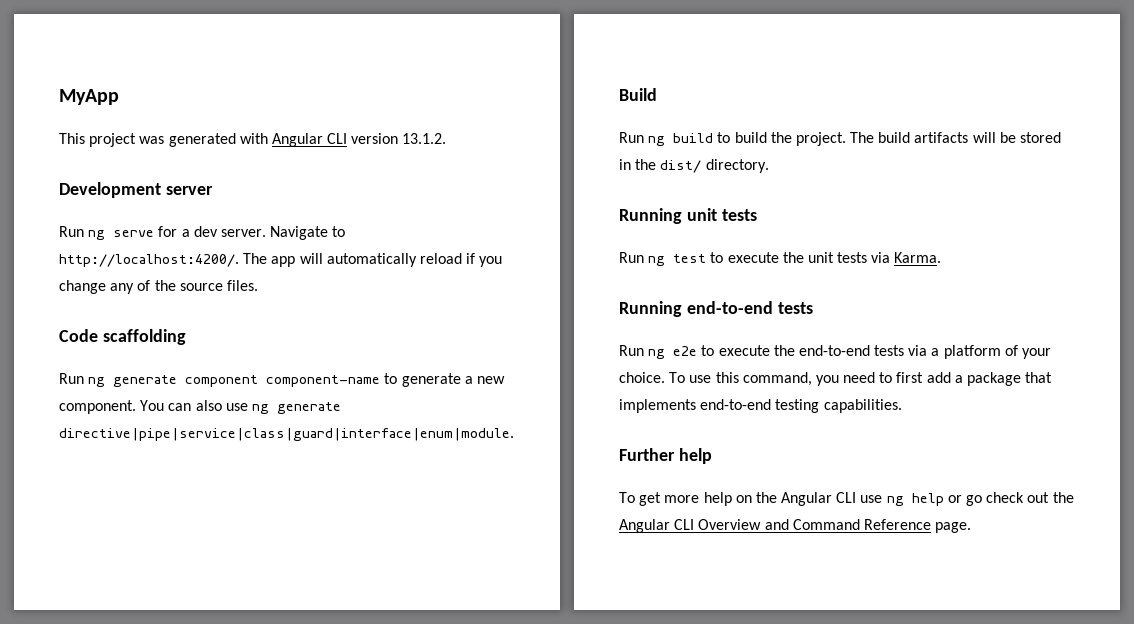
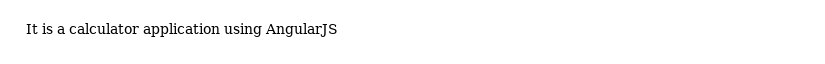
[59,89,119,105] [59,133,447,147] [59,182,213,198] [59,226,346,240] [59,253,503,267] [59,280,258,294] [59,329,186,345] [59,373,505,387] [59,400,341,414] [59,428,514,441] [619,88,657,101] [619,132,1062,146] [619,159,769,173] [619,208,757,224] [619,252,942,266] [619,301,813,317] [619,345,1052,359] [619,372,1053,386] [619,399,902,413] [619,448,712,464] [619,492,1074,506] [619,519,972,533] MyApp // This project was generated with Angular CLI version 13.1.2. // Development server // Run ng serve for a dev server. Navigate to http://localhost:4200/. The app will automatically reload if you change any of the source files. // Code scaffolding // Run ng generate component component-name to generate a new component. You can also use ng generate directive|pipe|service|class|guard|interface|enum|module. // Build // Run ng build to build the project. The build artifacts will be stored in the dist/ directory. // Running unit tests // Run ng test to execute the unit tests via Karma. // Running end-to-end tests // Run ng e2e to execute the end-to-end tests via a platform of your choice. To use this command, you need to first add a package that implements end-to-end testing capabilities. // Further help // To get more help on the Angular CLI use ng help or go check out the Angular CLI Overview and Command Reference page. -> [26,23,338,37] It is a calculator application using AngularJS

